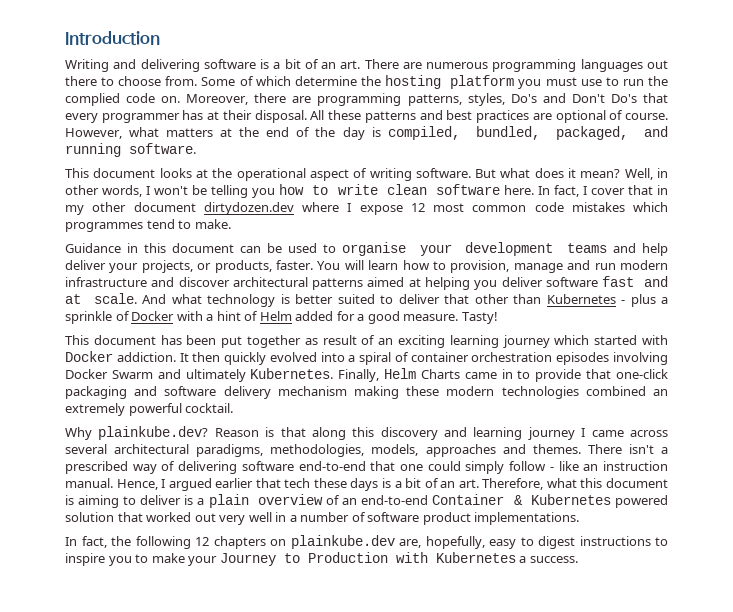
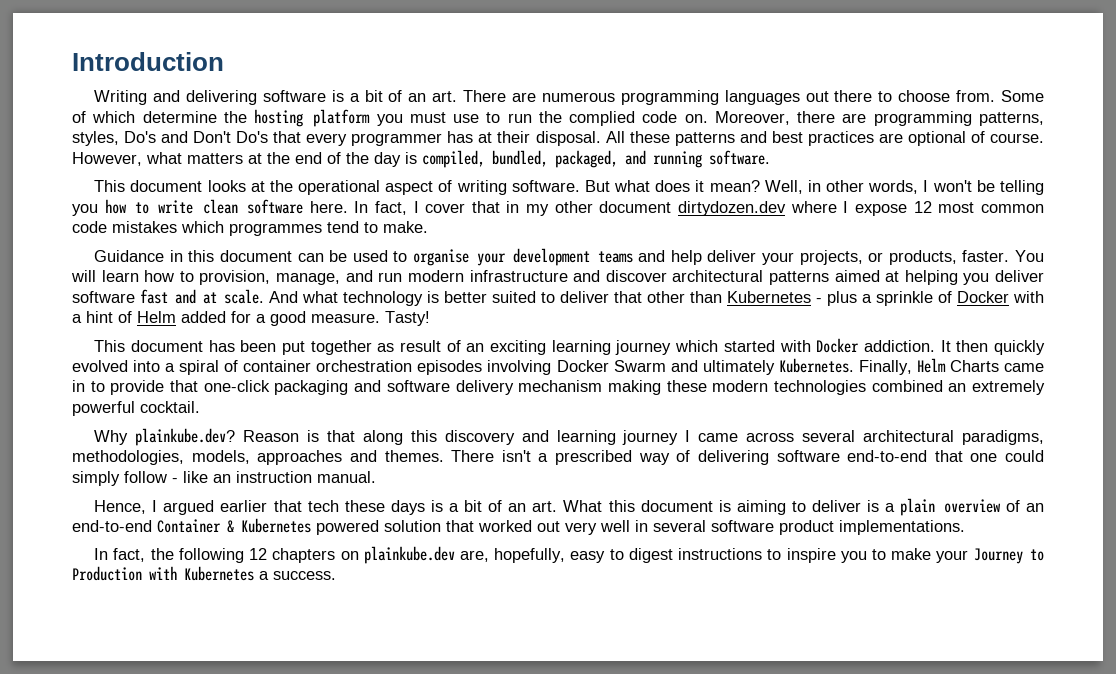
[513,263,563,273] manage -> [276,273,341,285] manage,
(113, 483) none -> (376, 477) //
[482,478,577,490] Therefore, what -> [563,500,603,512] What
[289,512,366,522] a number of -> [653,520,706,532] several

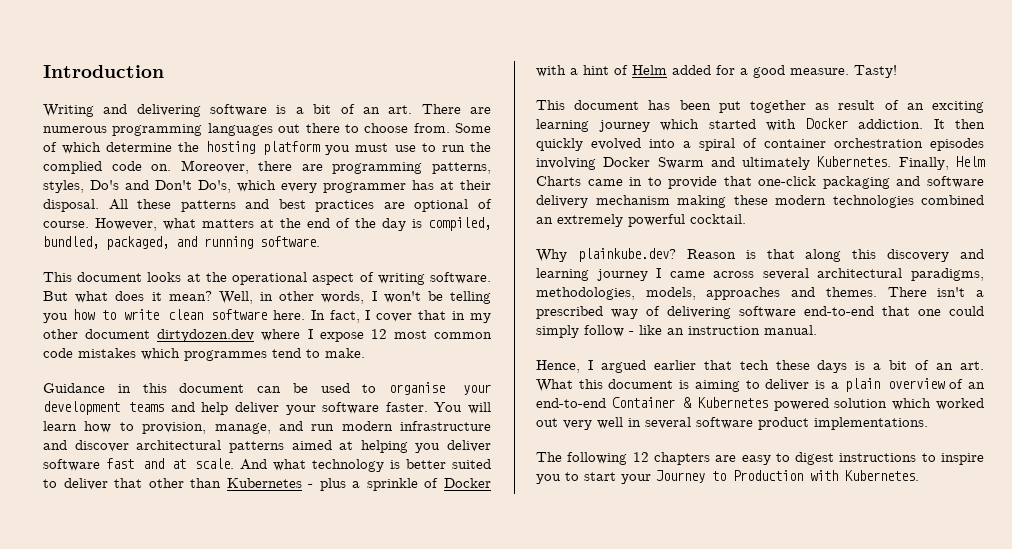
[236,131,302,143] Do's that -> [198,180,276,193] Do's, which
[799,250,957,265] projects, or products, -> [322,402,380,414] software
[446,520,474,532] that -> [892,398,932,410] which
[94,546,566,564] In fact, the following 12 chapters on plainkube.dev are, hopefully, -> [536,452,737,465] The following 12 chapters are
[891,548,932,560] make -> [584,472,616,481] start
[184,566,336,581] Kubernetes a success. -> [845,470,919,481] Kubernetes.

